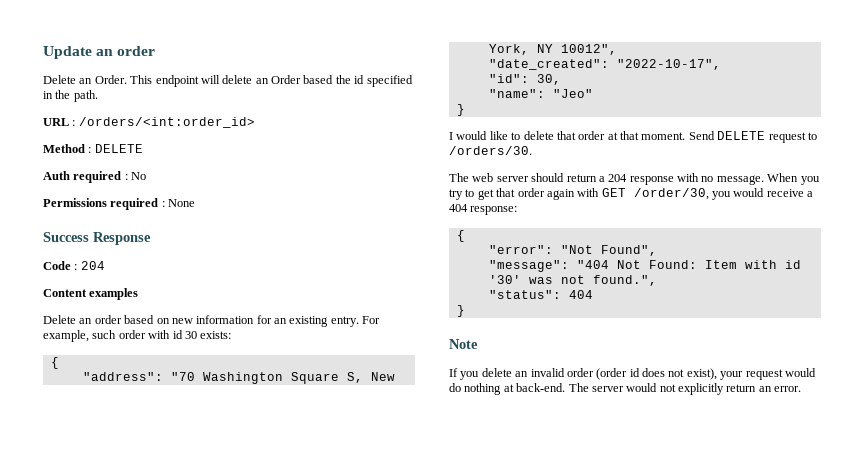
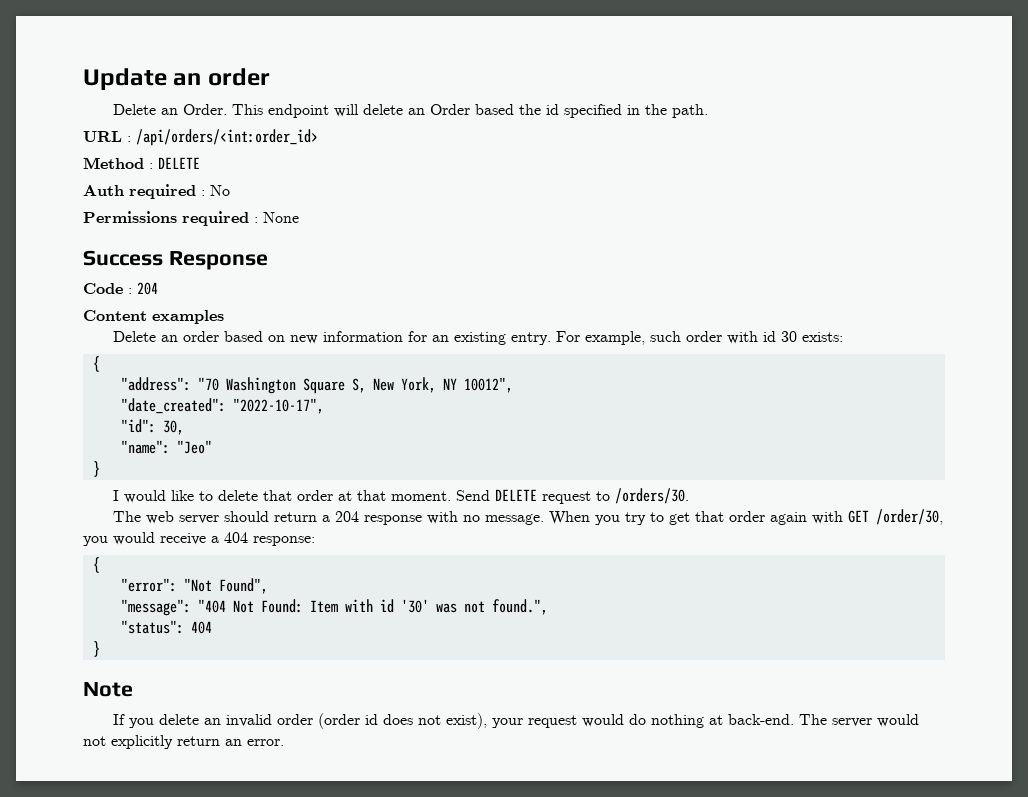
[78,117,255,128] /orders/<int:order_id> -> [136,129,318,146] /api/orders/<int:order_id>

